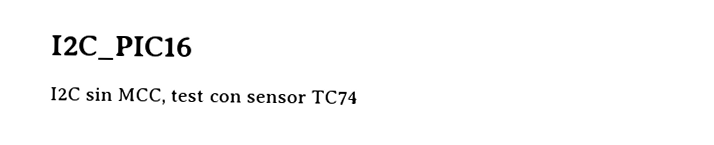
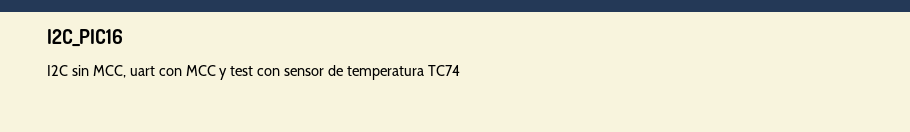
(167, 96) none -> [129,65,228,80] uart con MCC y
(307, 98) none -> [328,65,425,80] de temperatura

